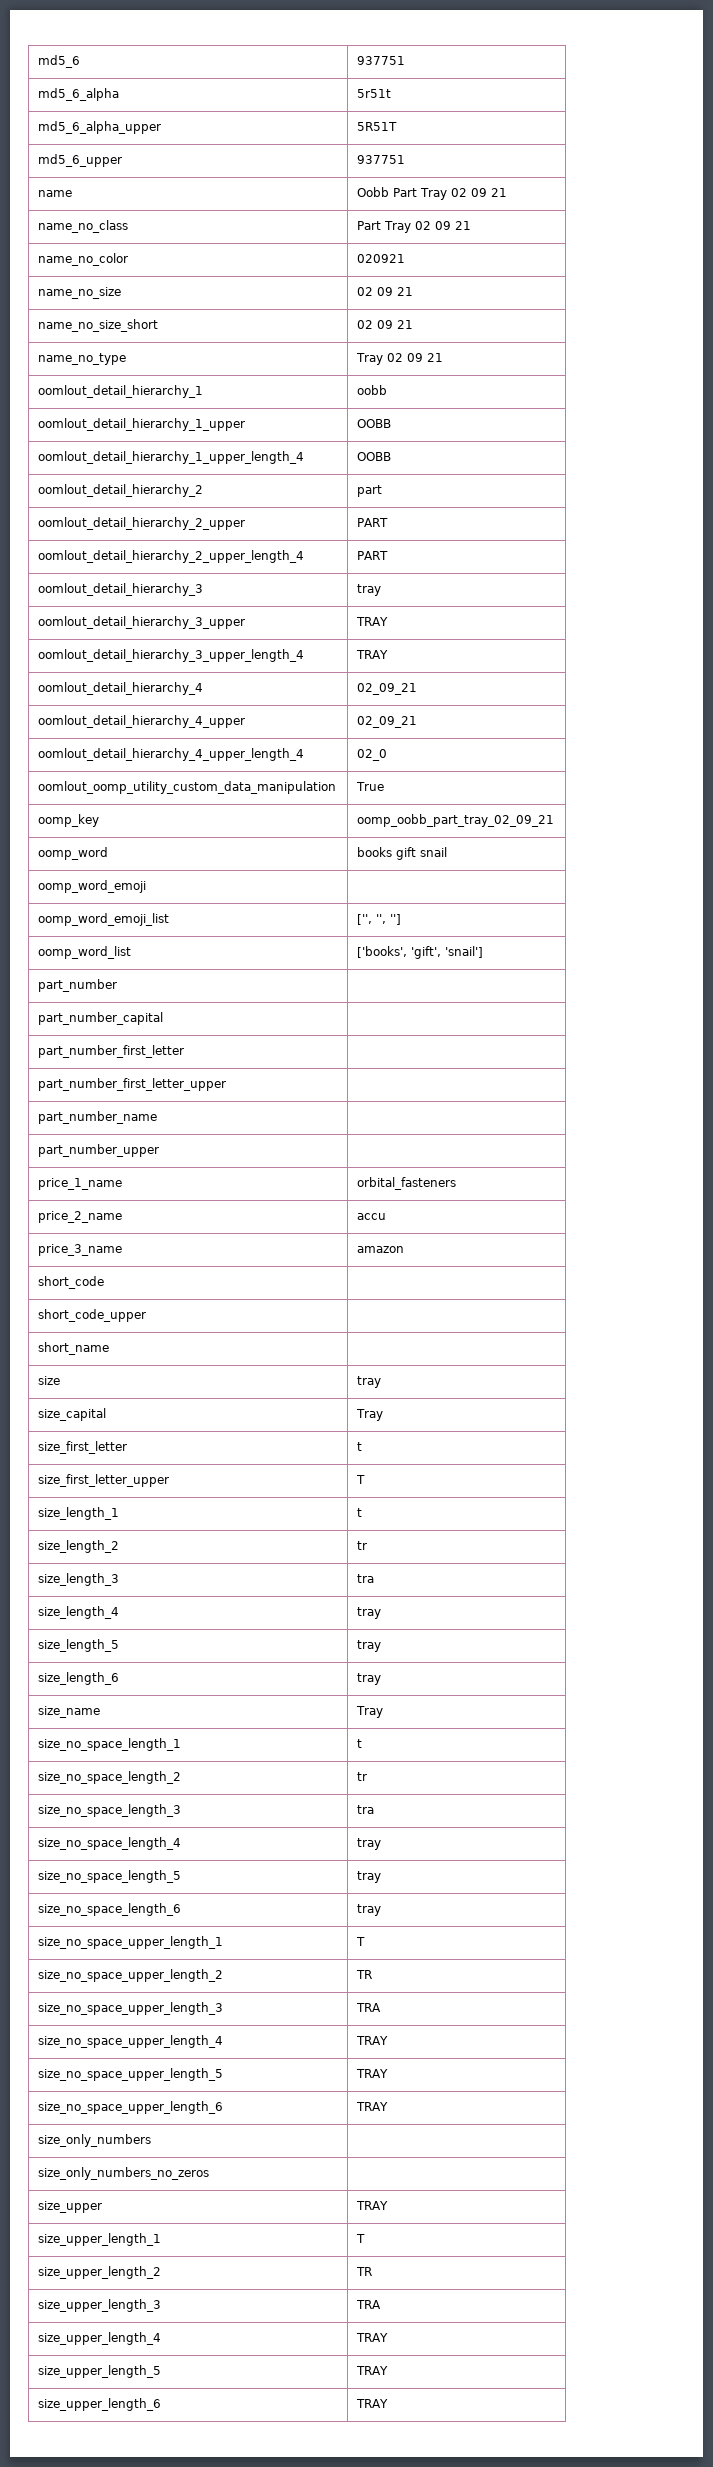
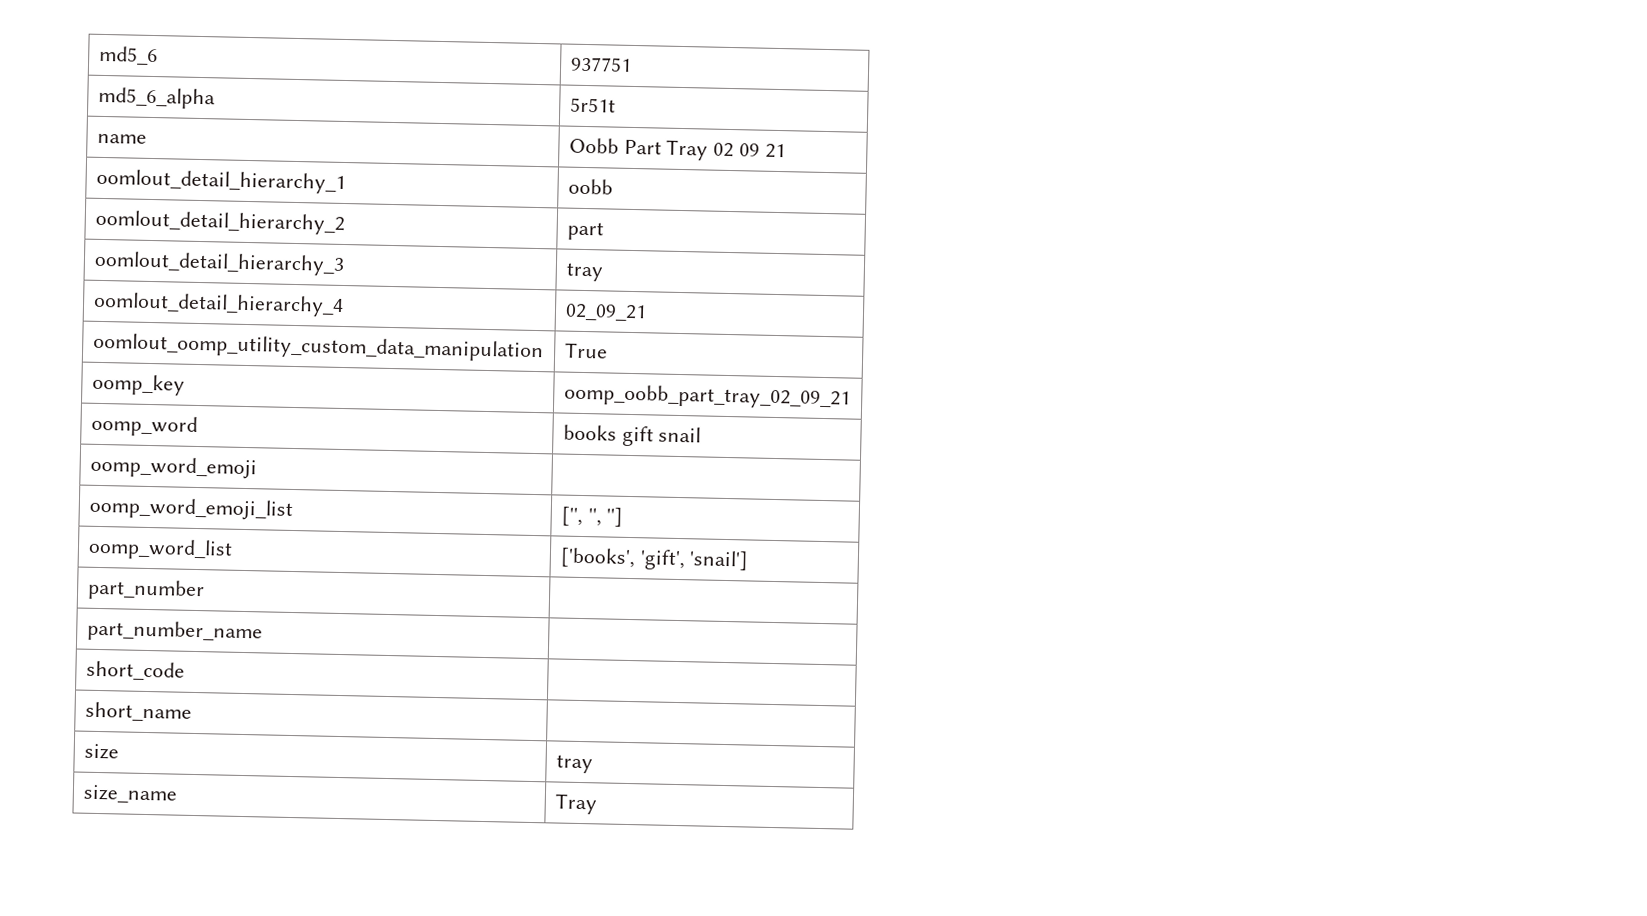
[38,121,162,134] [357,122,398,131] [38,154,123,167] [357,155,406,164] // md5_6_alpha_upper | 5R51T // md5_6_upper | 937751 -> (616, 105) none
[38,220,129,233] [357,221,472,233] [38,253,129,266] [357,254,406,263] [38,287,122,299] [357,287,414,296] [38,319,159,332] [357,320,414,329] [38,353,127,365] [356,353,444,365] [38,385,204,398] [357,385,388,395] [38,418,246,431] [357,419,392,428] [38,451,305,464] [357,452,392,461] [38,484,204,497] [357,485,383,497] [38,517,246,530] [357,518,389,527] [38,550,305,563] [357,551,389,560] [38,583,204,596] [357,584,382,596] [38,616,246,629] [356,617,389,626] [38,649,305,662] [356,650,389,659] [38,682,204,695] [357,683,418,695] [38,715,246,728] [357,716,418,728] [38,748,305,761] [357,749,388,761] name_no_class | Part Tray 02 09 21 // name_no_color | 020921 // name_no_size | 02 09 21 // name_no_size_short | 02 09 21 // name_no_type | Tray 02 09 21 // oomlout_detail_hierarchy_1 | oobb // oomlout_detail_hierarchy_1_upper | OOBB // oomlout_detail_hierarchy_1_upper_length_4 | OOBB // oomlout_detail_hierarchy_2 | part // oomlout_detail_hierarchy_2_upper | PART // oomlout_detail_hierarchy_2_upper_length_4 | PART // oomlout_detail_hierarchy_3 | tray // oomlout_detail_hierarchy_3_upper | TRAY // oomlout_detail_hierarchy_3_upper_length_4 | TRAY // oomlout_detail_hierarchy_4 | 02_09_21 // oomlout_detail_hierarchy_4_upper | 02_09_21 // oomlout_detail_hierarchy_4_upper_length_4 | 02_0 -> [95,168,346,195] [567,178,613,195] [94,209,345,236] [566,221,604,241] [93,250,345,276] [565,262,603,282] [92,291,344,317] [564,303,647,322] oomlout_detail_hierarchy_1 | oobb // oomlout_detail_hierarchy_2 | part // oomlout_detail_hierarchy_3 | tray // oomlout_detail_hierarchy_4 | 02_09_21
[38,1012,164,1025] [38,1045,185,1058] [38,1078,227,1091] [38,1111,158,1124] [38,1144,160,1157] [38,1178,123,1190] [357,1177,457,1190] [38,1211,123,1223] [357,1213,387,1220] [38,1244,123,1256] [357,1246,405,1253] part_number_capital | // part_number_first_letter | // part_number_first_letter_upper | // part_number_name | // part_number_upper | // price_1_name | orbital_fasteners // price_2_name | accu // price_3_name | amazon -> [86,619,263,644] part_number_name |
[38,1309,147,1322] // short_code_upper | -> (185, 670) none
[38,1408,107,1421] [356,1409,384,1421] [38,1441,128,1454] [357,1442,363,1451] [38,1474,170,1487] [356,1475,366,1484] [38,1507,120,1520] [357,1508,363,1517] [38,1540,120,1553] [357,1541,368,1550] [38,1573,120,1586] [357,1574,375,1583] [38,1606,120,1619] [357,1607,382,1619] [38,1639,120,1652] [357,1640,382,1652] [38,1672,120,1685] [357,1673,382,1685] [38,1706,101,1718] [356,1706,384,1718] [38,1738,182,1751] [357,1739,363,1748] [38,1771,182,1784] [357,1772,368,1781] [38,1804,182,1817] [357,1805,375,1814] [38,1837,182,1850] [357,1838,382,1850] [38,1870,182,1883] [357,1871,382,1883] [38,1903,182,1916] [357,1904,382,1916] [38,1936,224,1949] [356,1937,366,1946] [38,1969,224,1982] [356,1970,373,1979] [38,2002,224,2015] [356,2003,382,2012] [38,2035,224,2048] [356,2036,389,2045] [38,2068,224,2081] [356,2069,389,2078] [38,2101,224,2114] [356,2102,389,2111] [38,2134,152,2147] [38,2167,210,2180] [38,2201,103,2213] [356,2201,389,2210] [38,2233,162,2246] [356,2234,366,2243] [38,2266,162,2279] [356,2267,373,2276] [38,2299,162,2312] [356,2300,382,2309] [38,2332,162,2345] [356,2333,389,2342] [38,2365,162,2378] [356,2366,389,2375] [38,2398,162,2411] [356,2399,389,2408] size_capital | Tray // size_first_letter | t // size_first_letter_upper | T // size_length_1 | t // size_length_2 | tr // size_length_3 | tra // size_length_4 | tray // size_length_5 | tray // size_length_6 | tray // size_name | Tray // size_no_space_length_1 | t // size_no_space_length_2 | tr // size_no_space_length_3 | tra // size_no_space_length_4 | tray // size_no_space_length_5 | tray // size_no_space_length_6 | tray // size_no_space_upper_length_1 | T // size_no_space_upper_length_2 | TR // size_no_space_upper_length_3 | TRA // size_no_space_upper_length_4 | TRAY // size_no_space_upper_length_5 | TRAY // size_no_space_upper_length_6 | TRAY // size_only_numbers | // size_only_numbers_no_zeros | // size_upper | TRAY // size_upper_length_1 | T // size_upper_length_2 | TR // size_upper_length_3 | TRA // size_upper_length_4 | TRAY // size_upper_length_5 | TRAY // size_upper_length_6 | TRAY -> [82,784,178,804] [554,793,597,815] size_name | Tray

